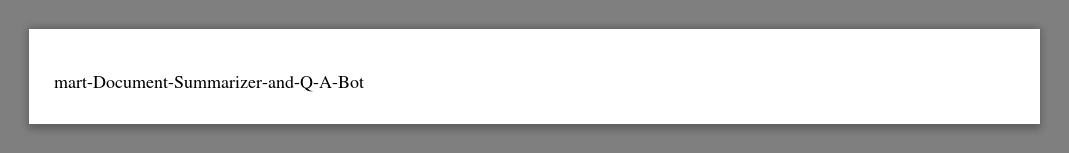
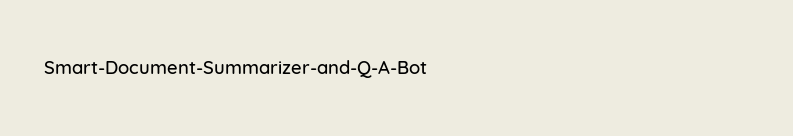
[54,76,365,92] mart-Document-Summarizer-and-Q-A-Bot -> [44,60,427,78] Smart-Document-Summarizer-and-Q-A-Bot

